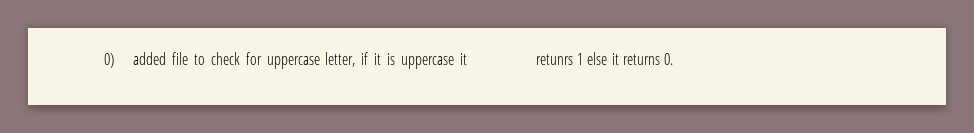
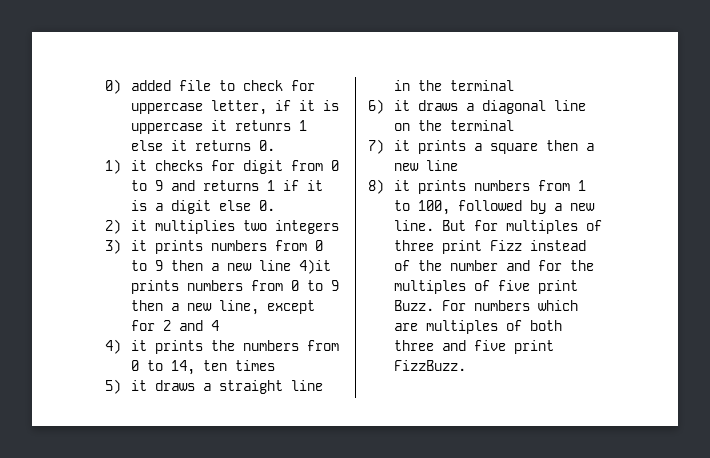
(673, 59) none -> [105,159,339,174] [130,180,323,191] [130,200,275,214] [105,219,339,234] [105,239,323,254] [130,259,331,274] [130,280,339,294] [130,300,315,315] [130,320,219,331] [105,339,339,354] [130,360,275,375] [105,379,323,394] [393,80,514,91] [368,99,586,114] [393,120,514,131] [368,139,594,154] [393,160,458,171] [368,179,586,194] [393,200,595,215] [393,220,602,234] [393,240,586,254] [393,260,594,271] [393,280,578,294] [393,300,578,311] [393,320,562,334] [393,340,554,354] [393,360,466,371] // 1) it checks for digit from 0 to 9 and returns 1 if it is a digit else 0. // 2) it multiplies two integers // 3) it prints numbers from 0 to 9 then a new line 4)it prints numbers from 0 to 9 then a new line, except for 2 and 4 // 4) it prints the numbers from 0 to 14, ten times // 5) it draws a straight line in the terminal // 6) it draws a diagonal line on the terminal // 7) it prints a square then a new line // 8) it prints numbers from 1 to 100, followed by a new line. But for multiples of three print Fizz instead of the number and for the multiples of five print Buzz. For numbers which are multiples of both three and five print FizzBuzz.

